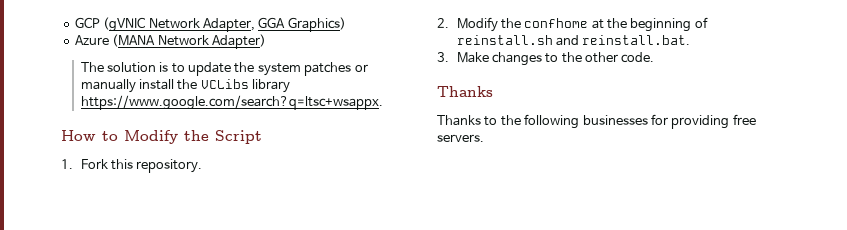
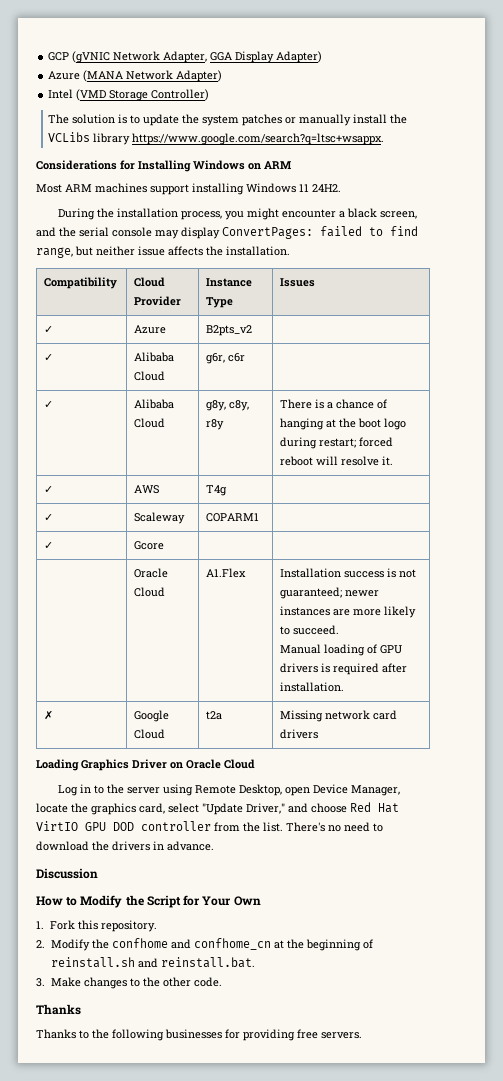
[287,17,346,32] Graphics) -> [235,51,323,63] Display Adapter)
(266, 41) none -> [48,89,210,101] // Intel (VMD Storage Controller)
(383, 102) none -> [36,160,291,172] [36,183,341,195] [57,208,417,220] [36,226,418,239] [36,246,290,258] [44,277,118,289] [134,277,166,287] [134,296,182,306] [206,278,253,287] [206,297,234,308] [280,278,316,287] [44,326,54,333] [134,325,167,334] [206,325,253,336] [44,354,54,361] [134,352,175,362] [134,371,166,381] [206,353,246,364] [44,401,54,408] [134,399,175,409] [134,418,166,428] [206,400,250,411] [206,419,225,430] [280,399,388,409] [280,418,407,430] [280,437,394,449] [280,456,394,466] [44,486,54,493] [134,485,160,494] [206,485,228,496] [44,514,54,521] [134,512,186,524] [206,513,260,522] [44,542,54,549] [134,541,165,550] [134,568,169,578] [134,587,166,597] [206,568,247,578] [280,568,417,578] [280,587,380,599] [280,606,417,618] [280,625,340,635] [280,644,403,656] [280,663,408,675] [280,682,345,692] [44,710,54,720] [134,710,170,722] [134,729,166,739] [206,711,223,720] [280,710,398,722] [280,729,319,739] [36,759,255,771] [57,784,400,796] [36,802,399,815] [36,821,383,832] [36,841,214,851] [36,868,98,879] // Considerations for Installing Windows on ARM // Most ARM machines support installing Windows 11 24H2. // During the installation process, you might encounter a black screen, and the serial console may display ConvertPages: failed to find range, but neither issue affects the installation. // Compatibility | Cloud Provider | Instance Type | Issues // ✓ | Azure | B2pts_v2 | // ✓ | Alibaba Cloud | g6r, c6r | // ✓ | Alibaba Cloud | g8y, c8y, r8y | There is a chance of hanging at the boot logo during restart; forced reboot will resolve it. // ✓ | AWS | T4g | // ✓ | Scaleway | COPARM1 | // ✓ | Gcore | | // | Oracle Cloud | A1.Flex | Installation success is not guaranteed; newer instances are more likely to succeed. // Manual loading of GPU drivers is required after installation. // ✗ | Google Cloud | t2a | Missing network card drivers // Loading Graphics Driver on Oracle Cloud // Log in to the server using Remote Desktop, open Device Manager, locate the graphics card, select "Update Driver," and choose Red Hat VirtIO GPU DOD controller from the list. There's no need to download the drivers in advance. // Discussion
(262, 137) none -> [183,895,261,906] for Your Own
(589, 23) none -> [170,938,271,950] and confhome_cn

